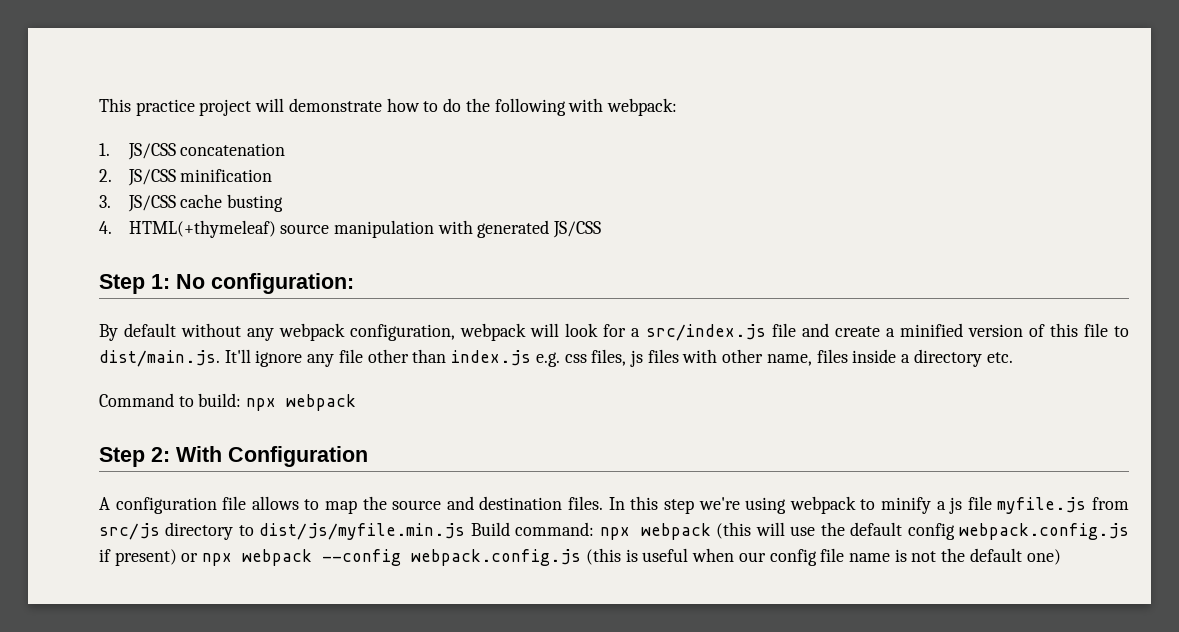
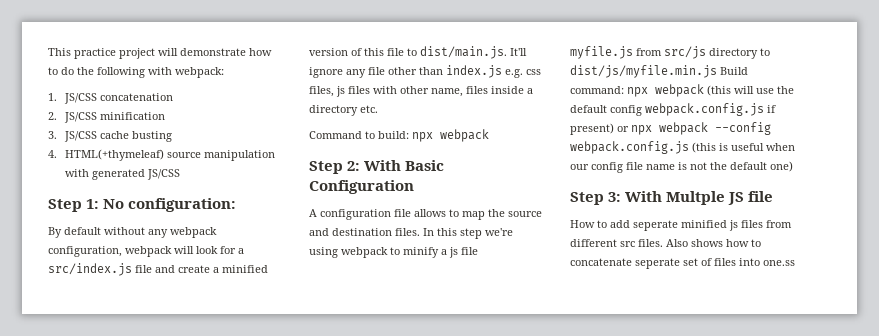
(222, 454) none -> [405,160,445,171] Basic
(1061, 557) none -> [570,191,774,205] [570,220,792,231] [570,239,761,247] [570,258,795,269] // Step 3: With Multple JS file // How to add seperate minified js files from different src files. Also shows how to concatenate seperate set of files into one.ss

